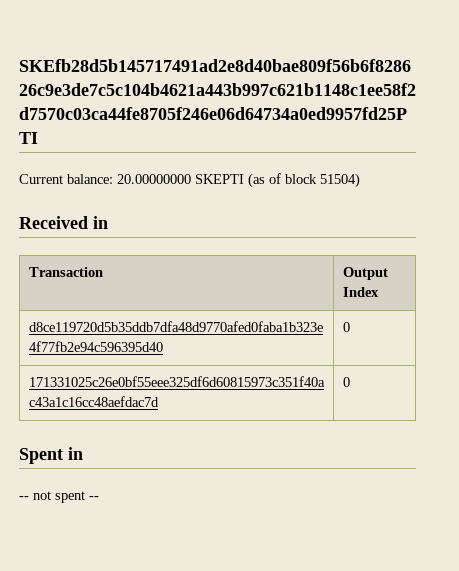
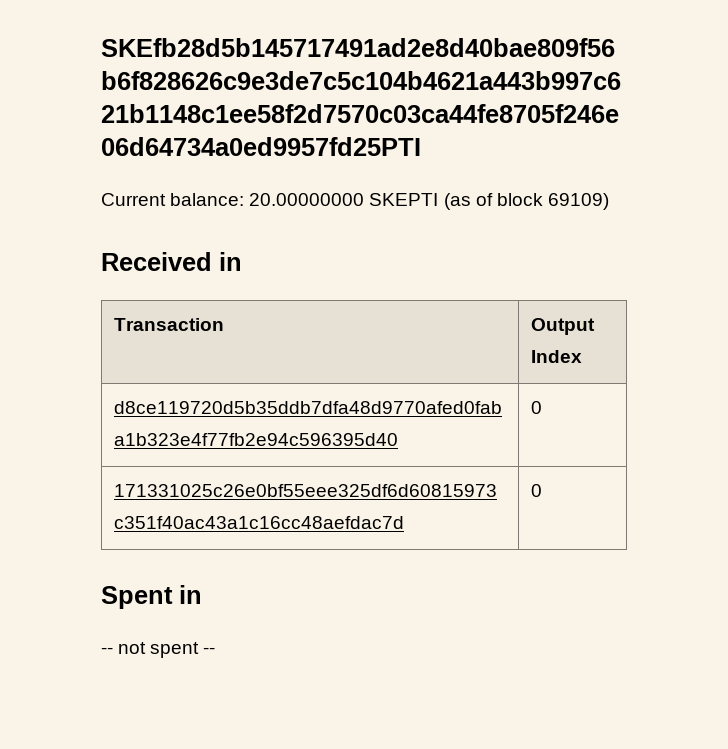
[320,173,360,188] 51504) -> [547,193,609,210] 69109)

